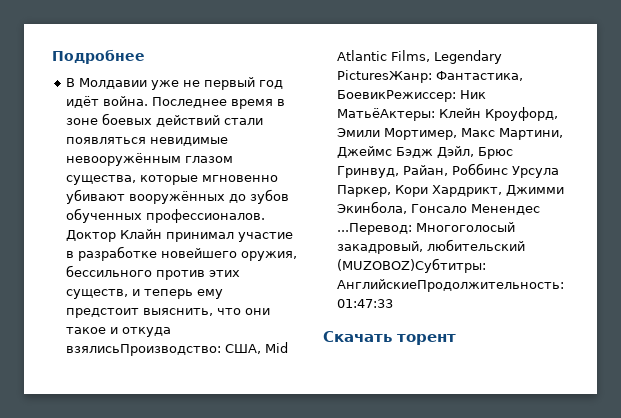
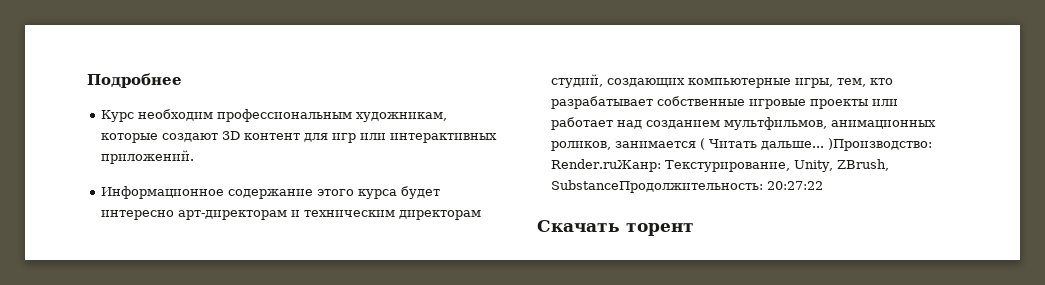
[66,77,284,90] [66,96,286,109] [66,113,264,127] [66,137,229,146] [66,153,234,166] [66,175,279,185] [66,189,290,204] [66,208,266,223] [66,229,294,242] [66,246,298,261] [66,265,241,280] [66,289,224,299] [66,308,271,318] [66,327,172,337] [66,342,289,356] [337,50,503,64] [337,70,524,83] [337,90,487,102] [337,107,559,121] [337,128,564,140] [337,146,514,159] [337,163,560,178] [337,185,565,197] [337,201,541,215] [337,222,516,235] [337,239,526,254] [337,258,487,273] [337,279,565,292] [337,299,394,308] В Молдавии уже не первый год идёт война. Последнее время в зоне боевых действий стали появляться невидимые невооружённым глазом существа, которые мгновенно убивают вооружённых до зубов обученных профессионалов. Доктор Клайн принимал участие в разработке новейшего оружия, бессильного против этих существ, и теперь ему предстоит выяснить, что они такое и откуда взялисьПроизводство: США, Mid Atlantic Films, Legendary PicturesЖанр: Фантастика, БоевикРежиссер: Ник МатьёАктеры: Клейн Кроуфорд, Эмили Мортимер, Макс Мартини, Джеймс Бэдж Дэйл, Брюс Гринвуд, Райан, Роббинс Урсула Паркер, Кори Хардрикт, Джимми Экинбола, Гонсало Менендес ...Перевод: Многоголосый закадровый, любительский (MUZOBOZ)Субтитры: АнглийскиеПродолжительность: 01:47:33 -> [101,109,448,122] [101,131,498,143] [101,150,195,164] [101,186,441,199] [101,210,482,220] [551,74,894,88] [551,96,899,109] [551,117,937,130] [551,138,933,151] [551,159,890,172] [551,180,824,193] Курс необходим профессиональным художникам, которые создают 3D контент для игр или интерактивных приложений. // Информационное содержание этого курса будет интересно арт-директорам и техническим директорам студий, создающих компьютерные игры, тем, кто разрабатывает собственные игровые проекты или работает над созданием мультфильмов, анимационных роликов, занимается ( Читать дальше... )Производство: Render.ruЖанр: Текстурирование, Unity, ZBrush, SubstanceПродолжительность: 20:27:22

